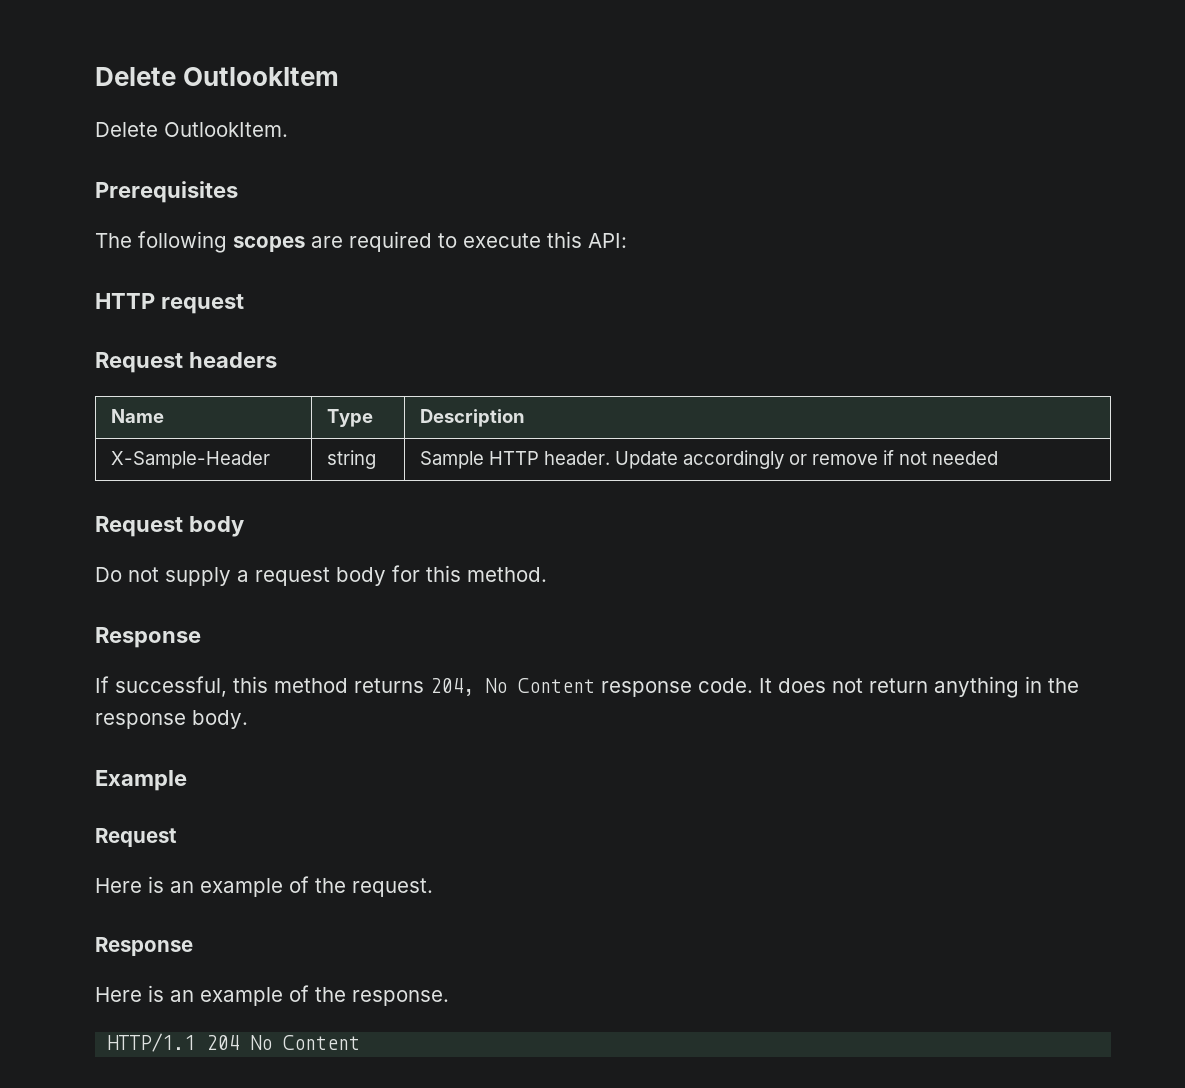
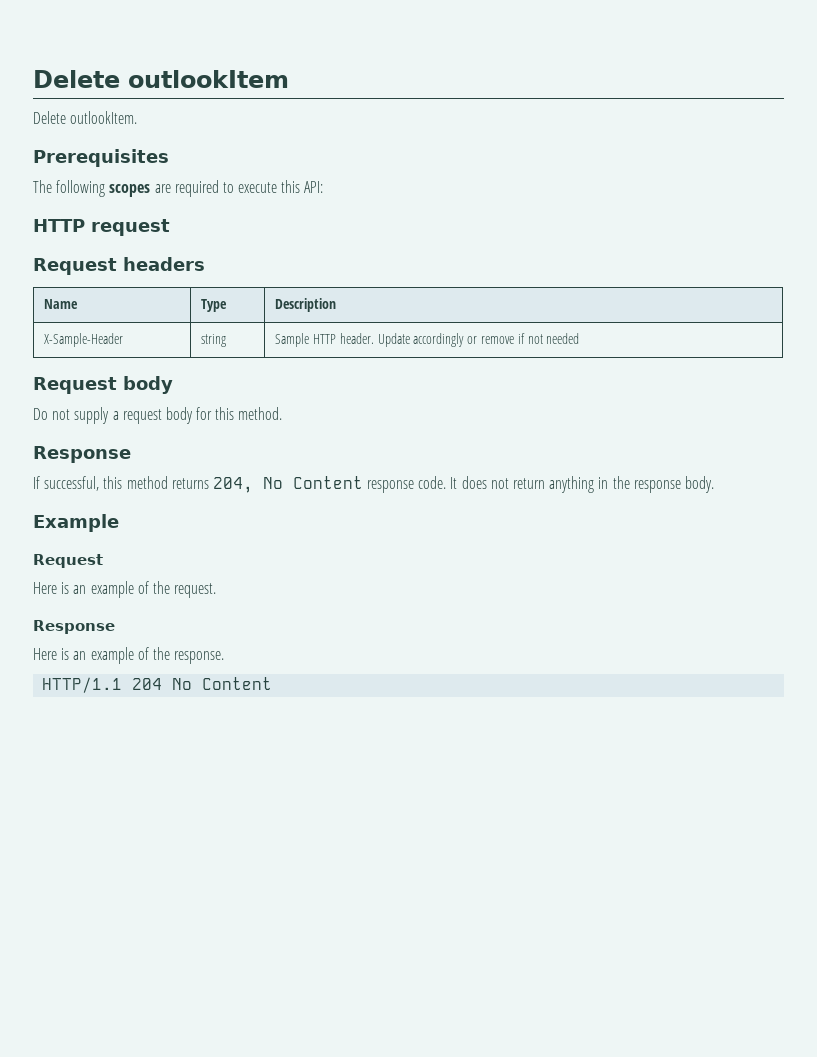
[95,67,340,86] [95,122,288,137] Delete OutlookItem // Delete OutlookItem. -> [33,70,289,88] [33,111,138,124] Delete outlookItem // Delete outlookItem.

